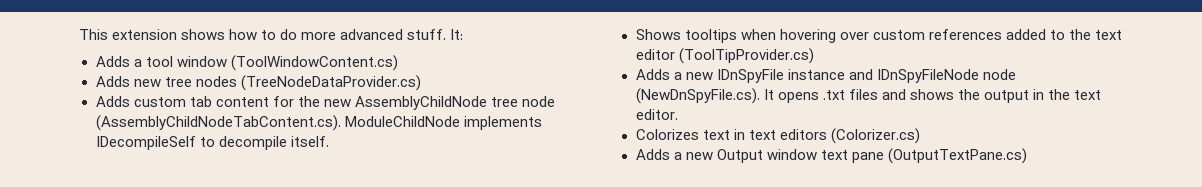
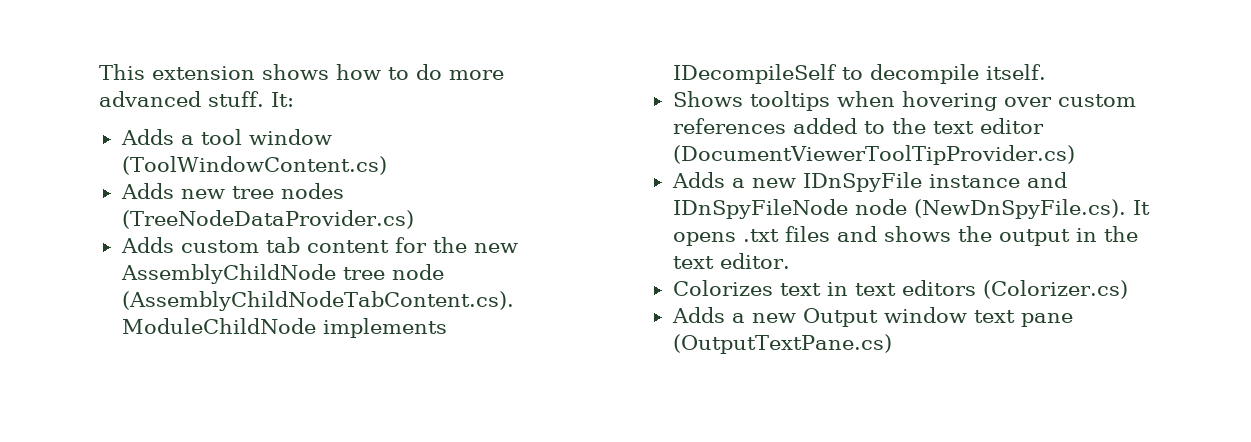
[678,48,814,64] (ToolTipProvider.cs) -> [672,145,1075,165] (DocumentViewerToolTipProvider.cs)

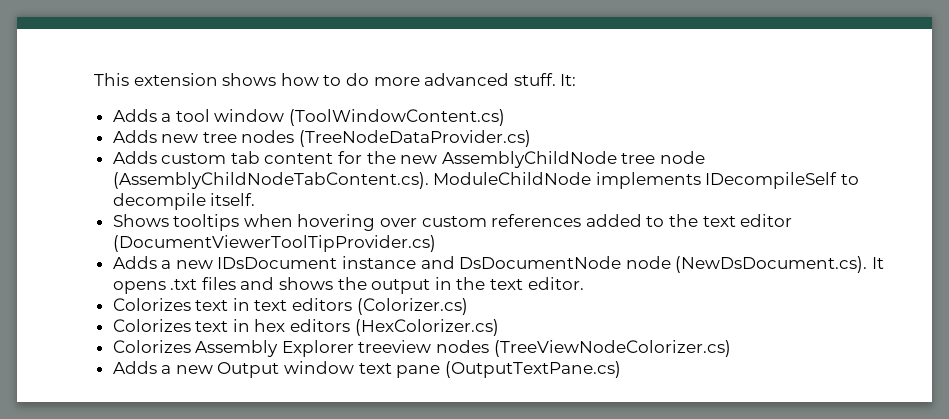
[802,172,922,192] IDnSpyFile -> [217,257,338,269] IDsDocument
[672,199,1126,219] IDnSpyFileNode node (NewDnSpyFile.cs). -> [459,256,868,273] DsDocumentNode node (NewDsDocument.cs).
(1128, 289) none -> [112,319,499,336] [112,340,731,357] // Colorizes text in hex editors (HexColorizer.cs) // Colorizes Assembly Explorer treeview nodes (TreeViewNodeColorizer.cs)

